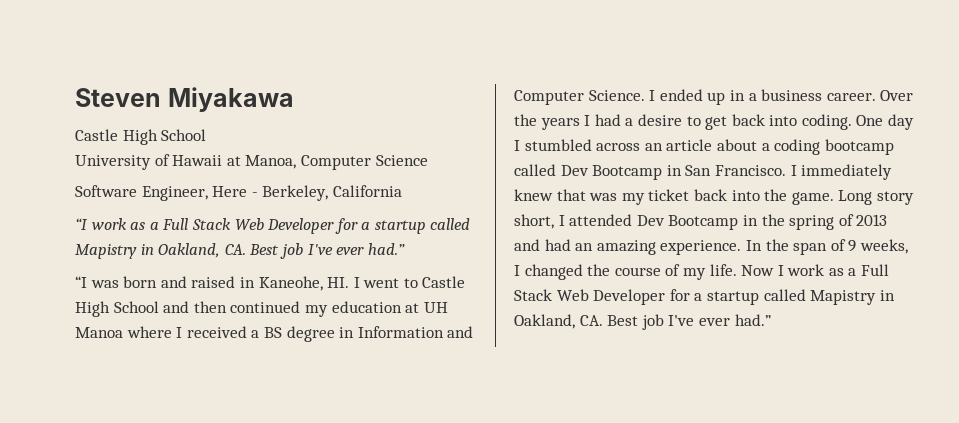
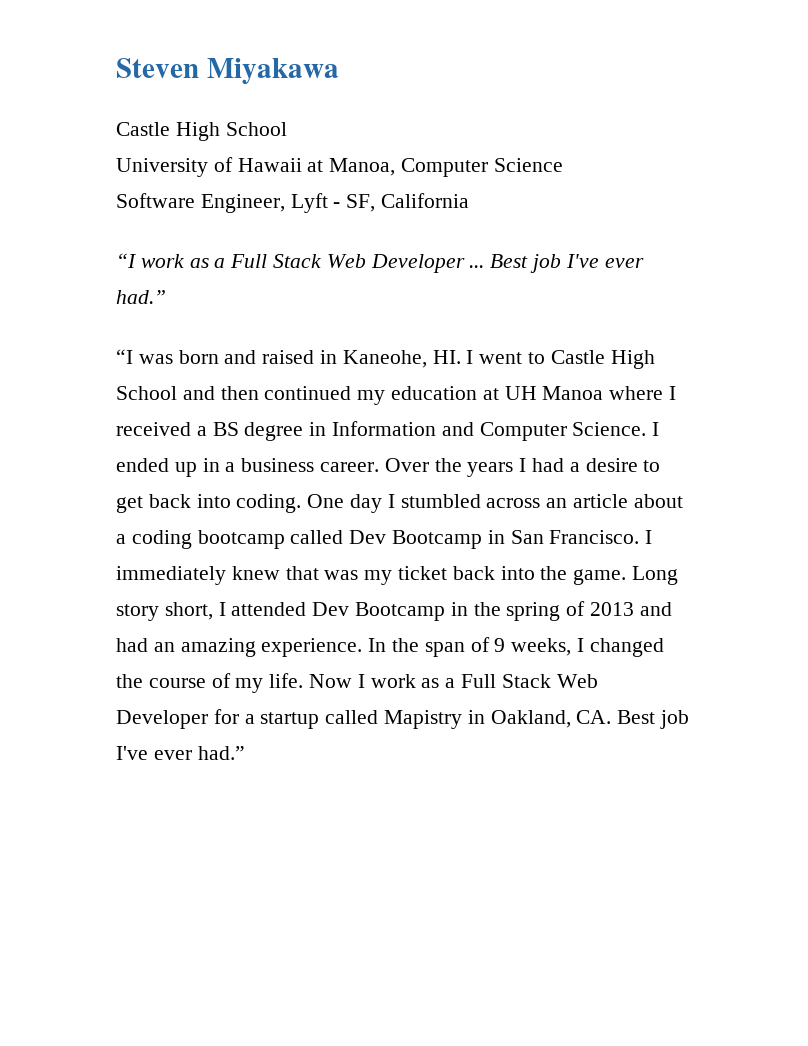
[212,185,329,201] Here - Berkeley, -> [290,193,376,213] Lyft - SF,
[334,218,471,234] [75,243,246,259] for a startup called Mapistry in Oakland, CA. -> [469,265,485,268] ...

